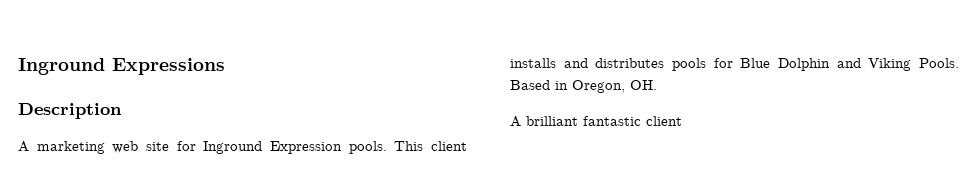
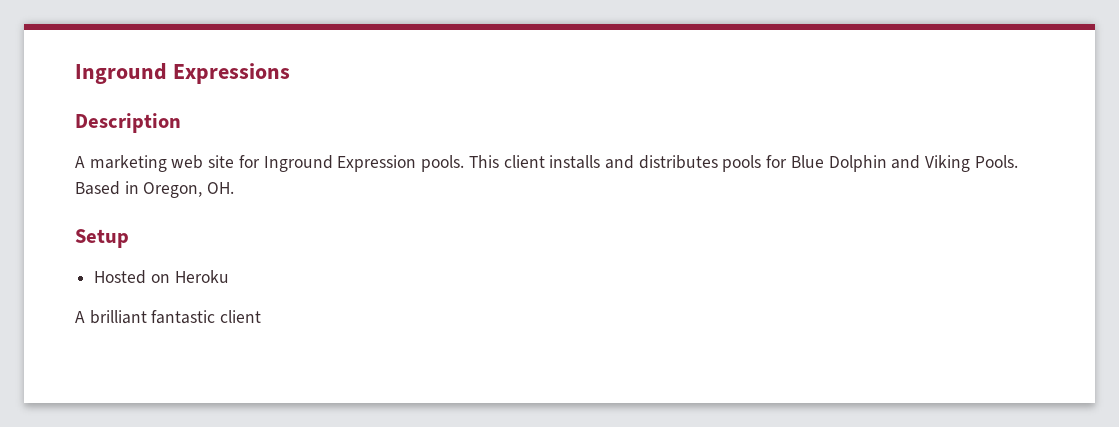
(657, 85) none -> [75,229,129,248] [94,270,229,284] // Setup // Hosted on Heroku

